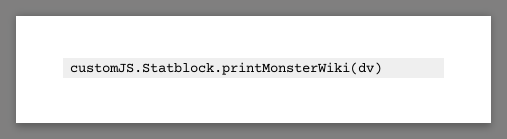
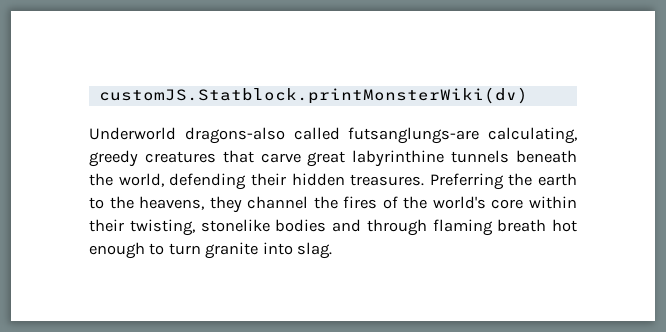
(383, 68) none -> [89,127,577,144] [89,150,577,167] [89,173,577,190] [89,196,577,213] [89,219,577,236] [89,242,333,259] // Underworld dragons-also called futsanglungs-are calculating, greedy creatures that carve great labyrinthine tunnels beneath the world, defending their hidden treasures. Preferring the earth to the heavens, they channel the fires of the world's core within their twisting, stonelike bodies and through flaming breath hot enough to turn granite into slag.

